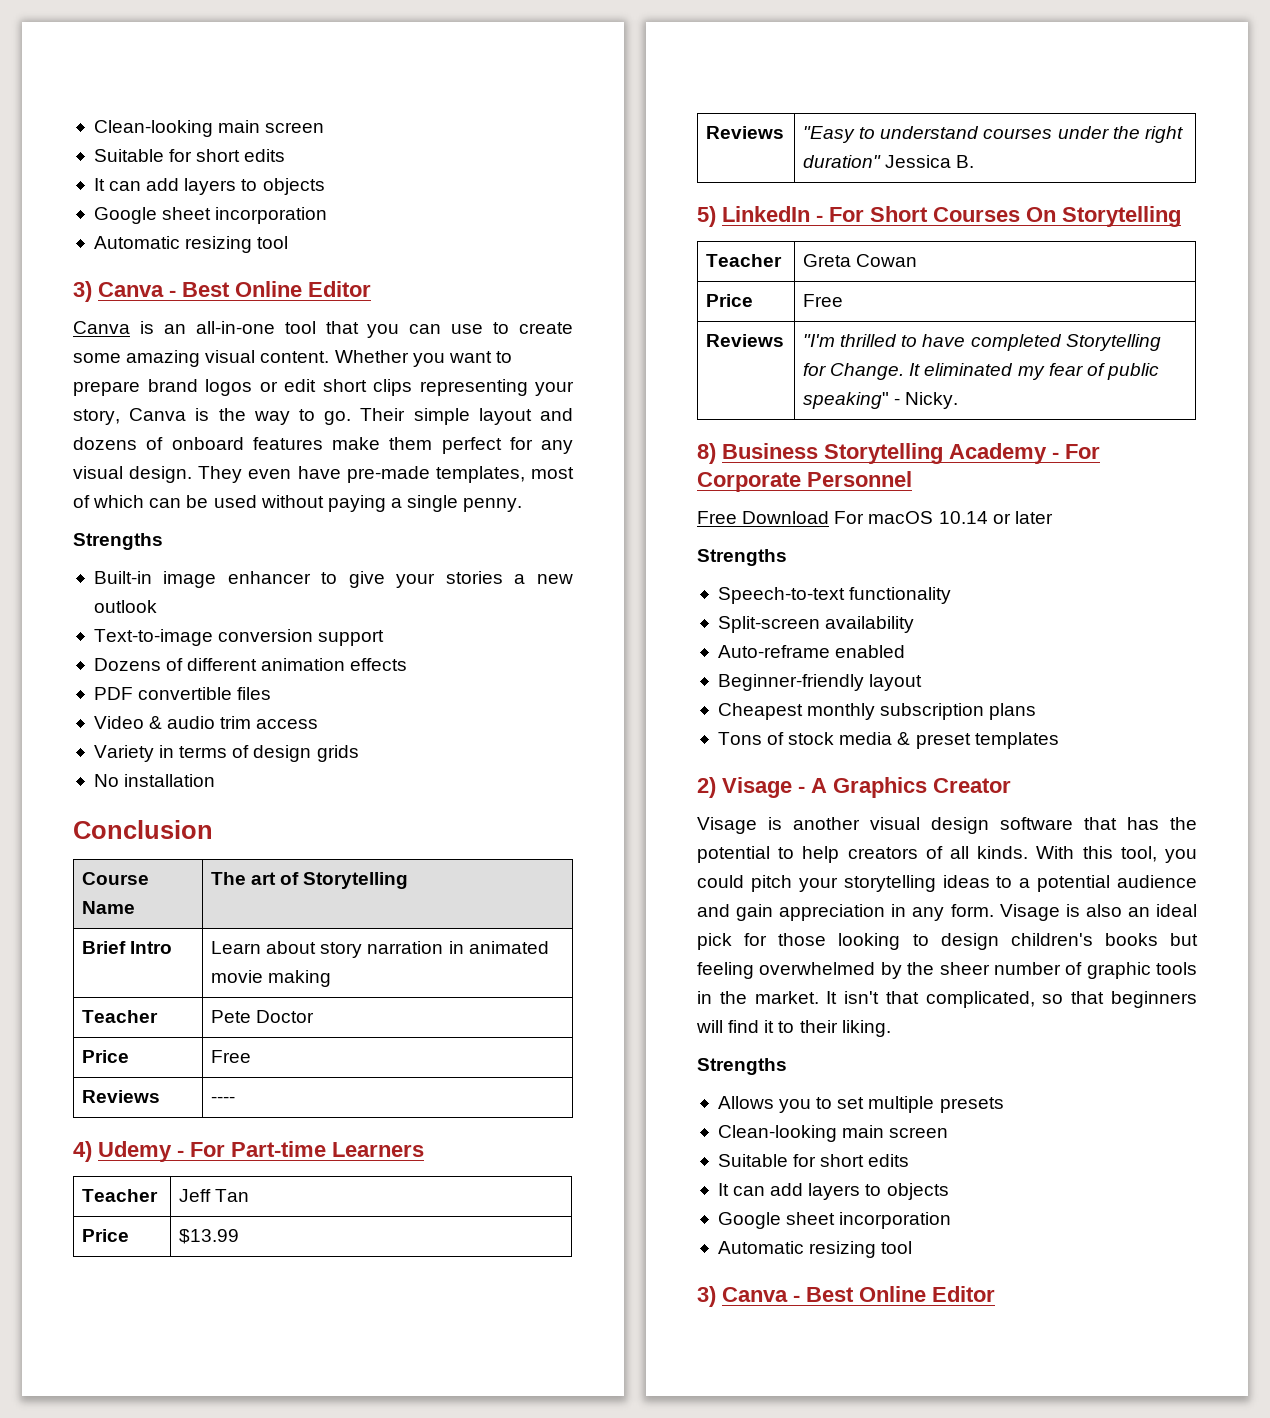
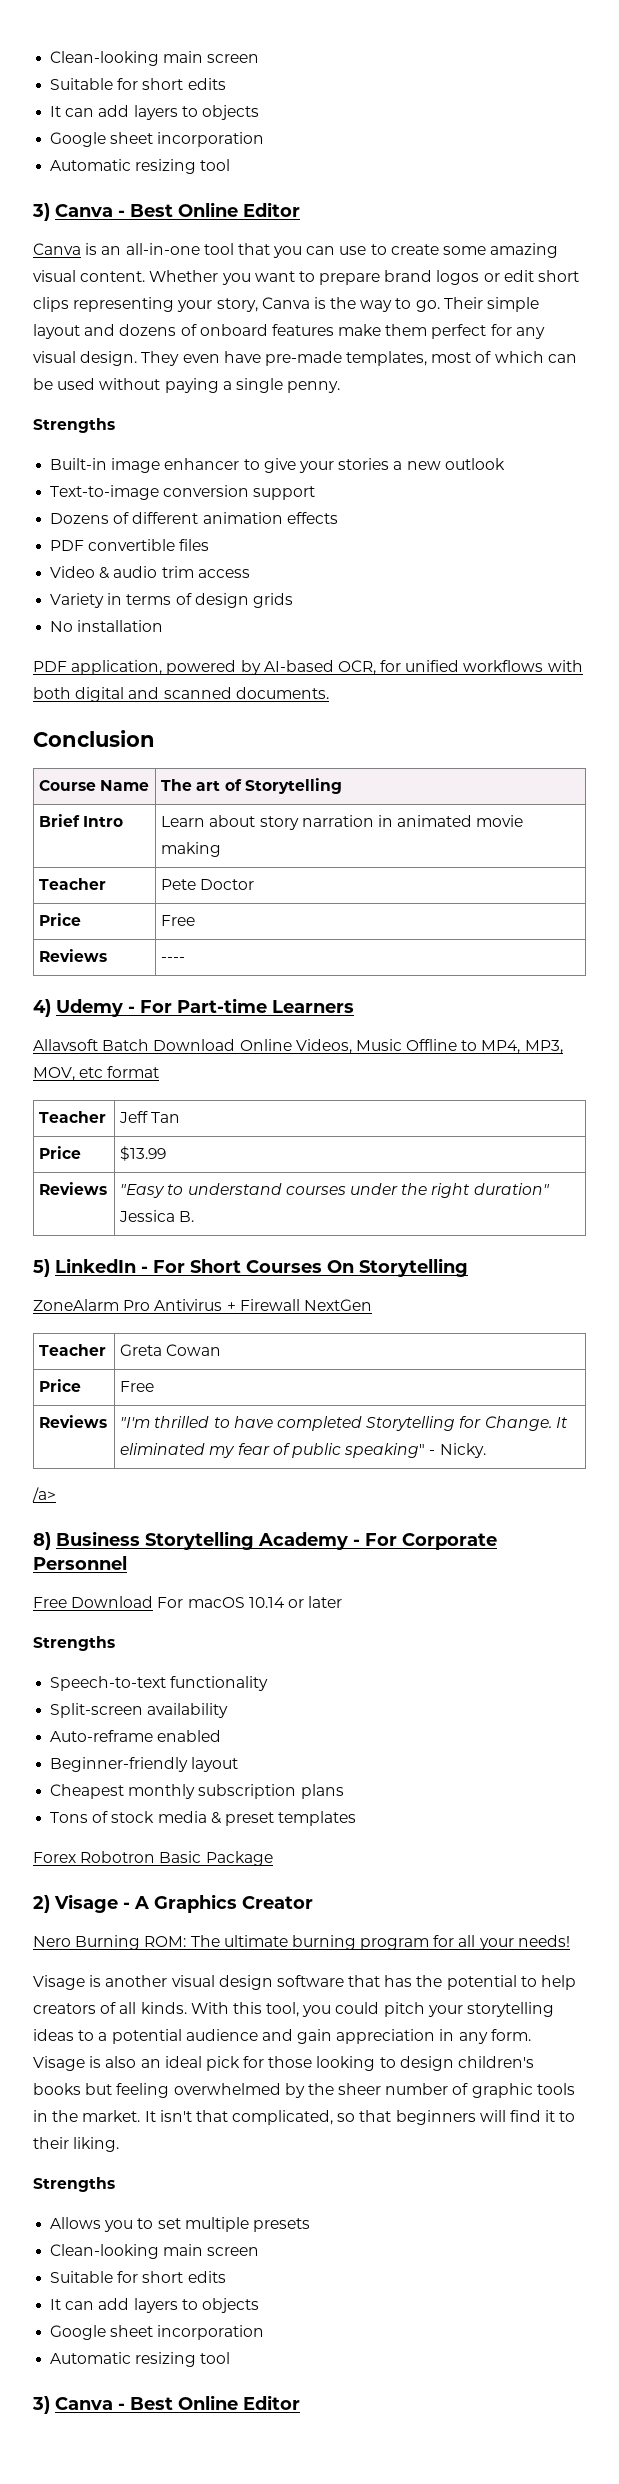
(216, 780) none -> [33,660,583,675] [33,687,329,702] // PDF application, powered by AI-based OCR, for unified workflows with both digital and scanned documents.
(424, 1149) none -> [33,1039,563,1054] [33,1066,160,1081] // Allavsoft Batch Download Online Videos, Music Offline to MP4, MP3, MOV, etc format
(1181, 216) none -> [33,1299,372,1311] // ZoneAlarm Pro Antivirus + Firewall NextGen
(959, 400) none -> [32,1487,56,1502] // /a>
(1059, 740) none -> [33,1851,273,1866] // Forex Robotron Basic Package
(1011, 785) none -> [33,1935,570,1950] // Nero Burning ROM: The ultimate burning program for all your needs!

